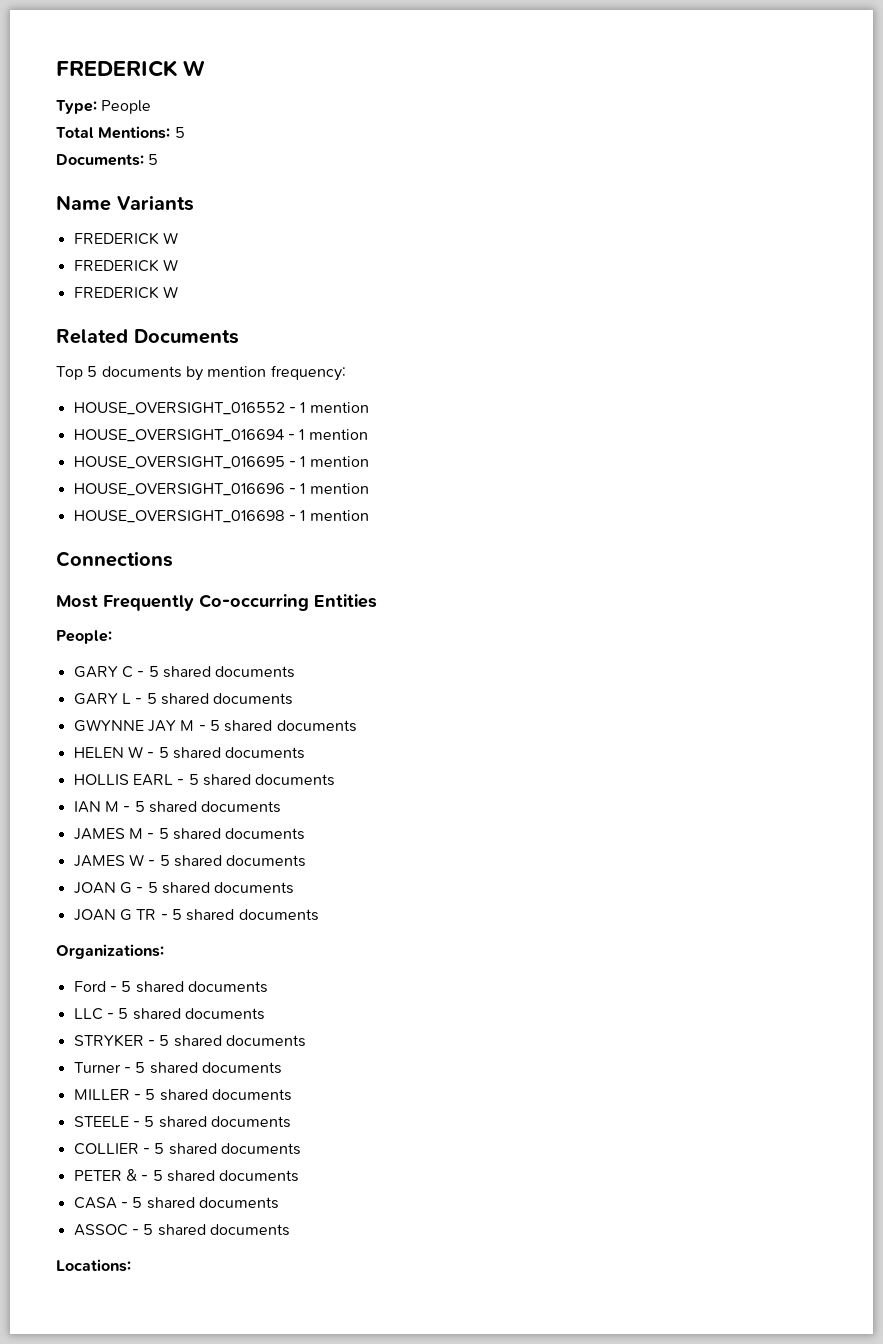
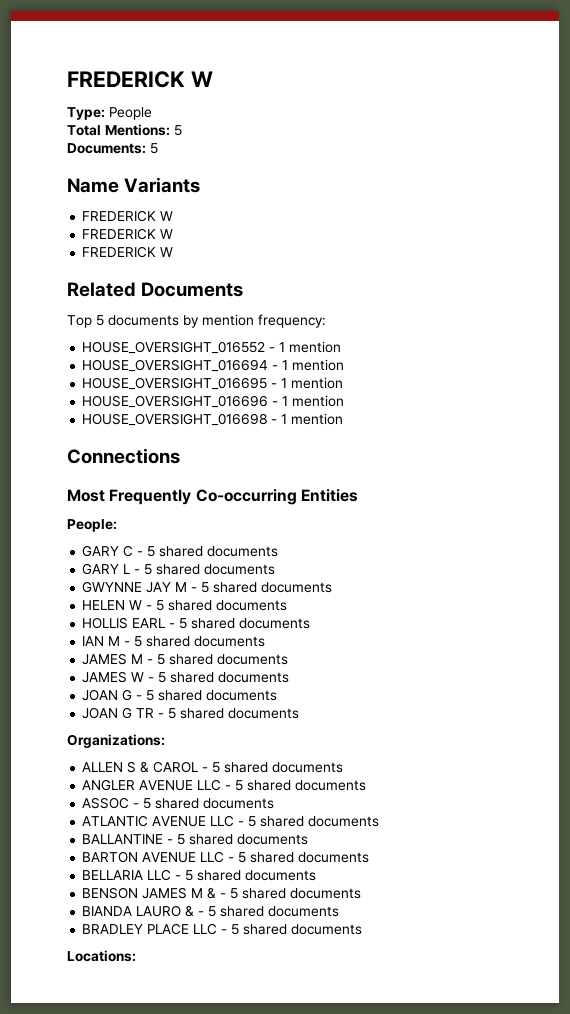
[73,981,268,993] [73,1008,265,1020] [73,1034,306,1047] [73,1062,282,1074] [73,1089,292,1101] [73,1116,291,1128] [73,1143,301,1155] [73,1169,300,1182] [73,1197,279,1209] Ford - 5 shared documents // LLC - 5 shared documents // STRYKER - 5 shared documents // Turner - 5 shared documents // MILLER - 5 shared documents // STEELE - 5 shared documents // COLLIER - 5 shared documents // PETER & - 5 shared documents // CASA - 5 shared documents -> [82,761,344,773] [82,779,367,791] ALLEN S & CAROL - 5 shared documents // ANGLER AVENUE LLC - 5 shared documents
(290, 1230) none -> [82,815,380,827] [82,834,309,845] [82,851,370,863] [82,869,317,881] [82,887,362,899] [82,905,340,917] [82,923,363,935] // ATLANTIC AVENUE LLC - 5 shared documents // BALLANTINE - 5 shared documents // BARTON AVENUE LLC - 5 shared documents // BELLARIA LLC - 5 shared documents // BENSON JAMES M & - 5 shared documents // BIANDA LAURO & - 5 shared documents // BRADLEY PLACE LLC - 5 shared documents

